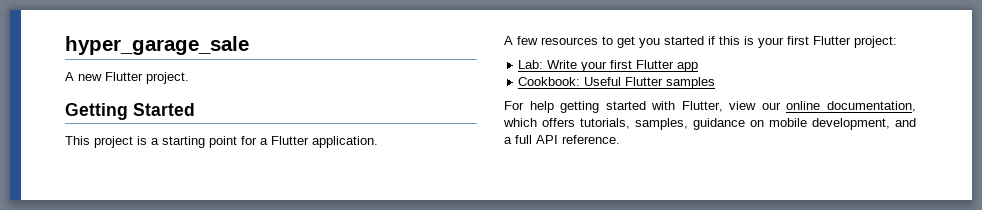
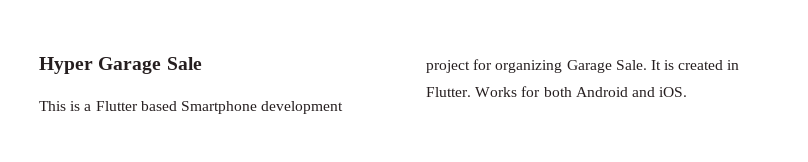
[65,36,249,55] [65,72,189,84] [65,103,195,120] hyper_garage_sale // A new Flutter project. // Getting Started -> [39,57,202,74] Hyper Garage Sale
[94,136,133,148] project -> (66, 106) none
[162,136,378,148] [504,36,897,48] [518,60,699,72] [518,77,716,89] [504,101,916,113] [503,118,916,130] [504,135,620,144] starting point for a Flutter application. // A few resources to get you started if this is your first Flutter project: // Lab: Write your first Flutter app // Cookbook: Useful Flutter samples // For help getting started with Flutter, view our online documentation, which offers tutorials, samples, guidance on mobile development, and a full API reference. -> [95,101,344,114] [426,59,740,73] [426,86,688,97] Flutter based Smartphone development project for organizing Garage Sale. It is created in Flutter. Works for both Android and iOS.

